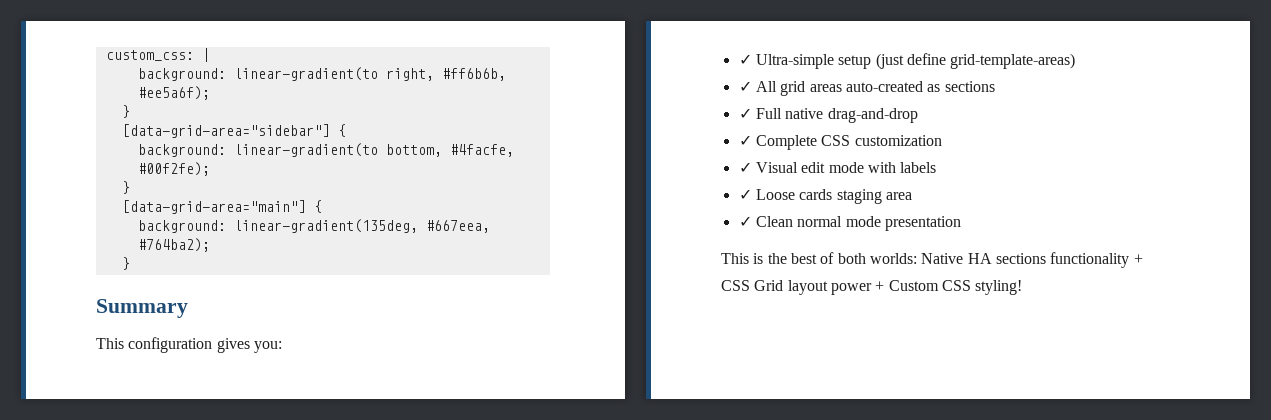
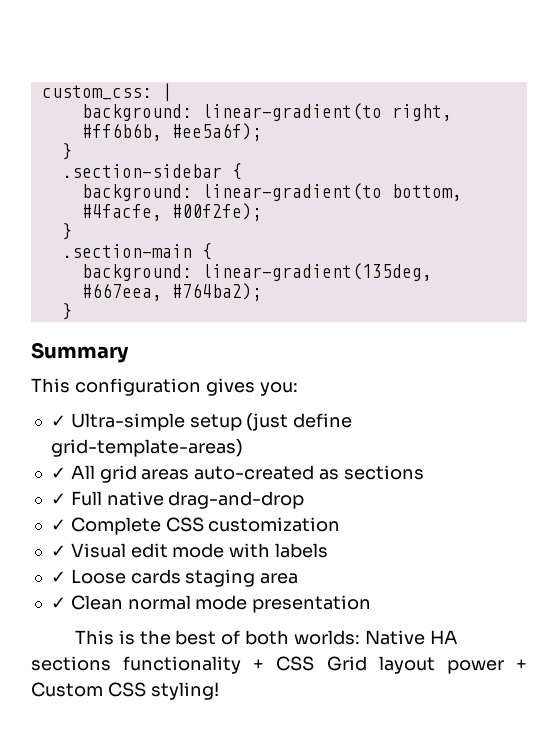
[121,124,330,138] [data-grid-area="sidebar"] -> [61,164,222,178] .section-sidebar
[121,200,306,214] [data-grid-area="main"] -> [61,244,192,258] .section-main

